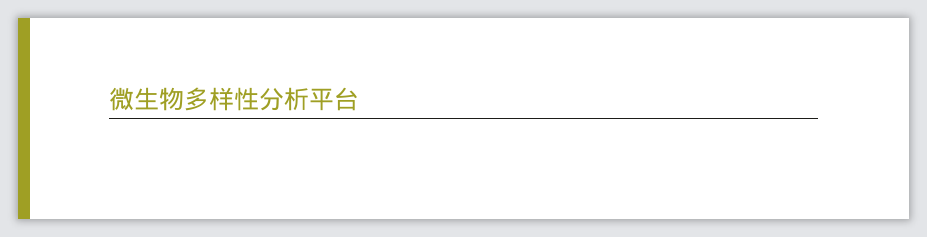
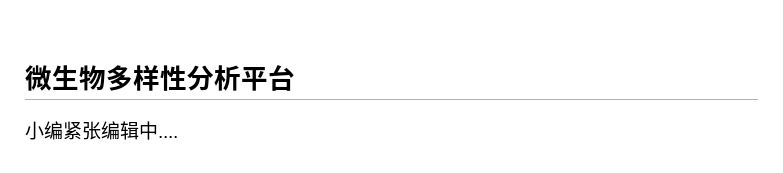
(359, 99) none -> [25,121,178,140] // 小编紧张编辑中....

